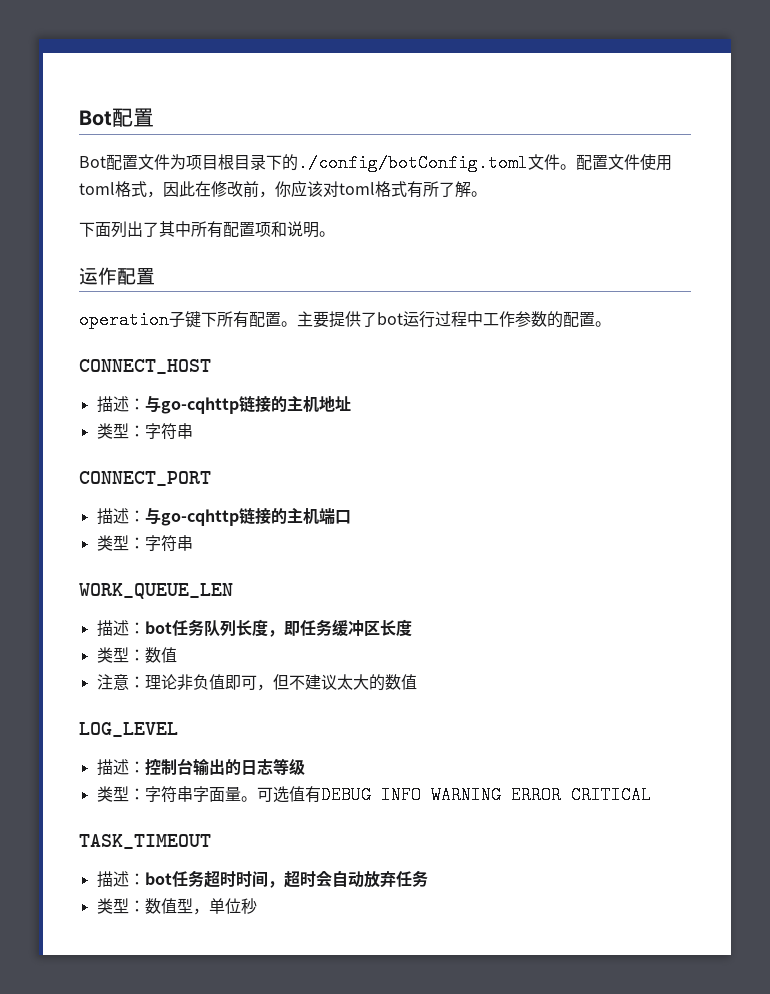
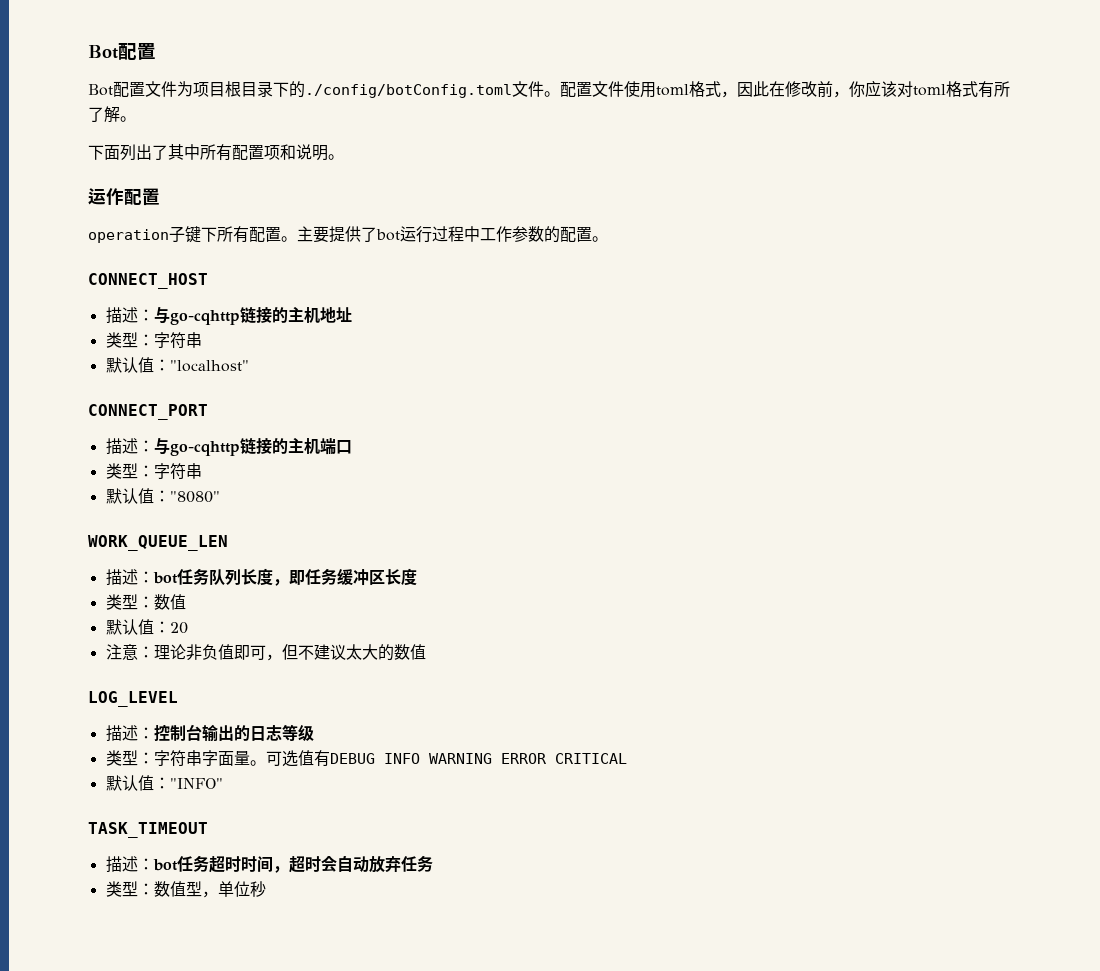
(193, 431) none -> [105,357,249,373] // 默认值："localhost"
(193, 543) none -> [105,488,220,504] // 默认值："8080"
(177, 655) none -> [105,619,188,635] // 默认值：20
(651, 795) none -> [105,775,223,791] // 默认值："INFO"

